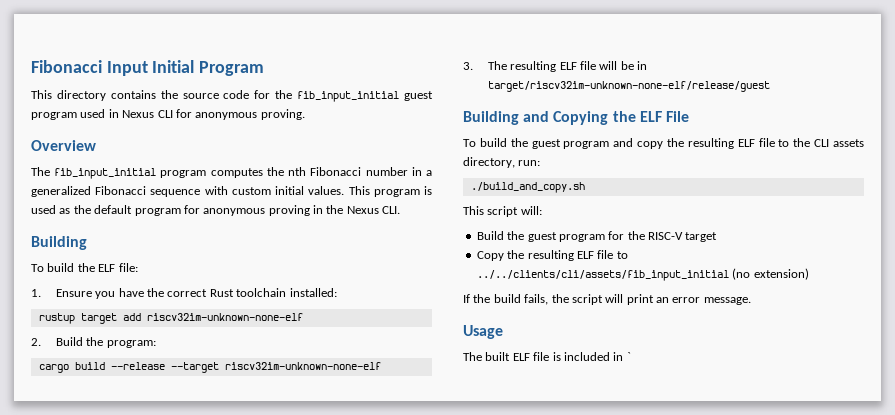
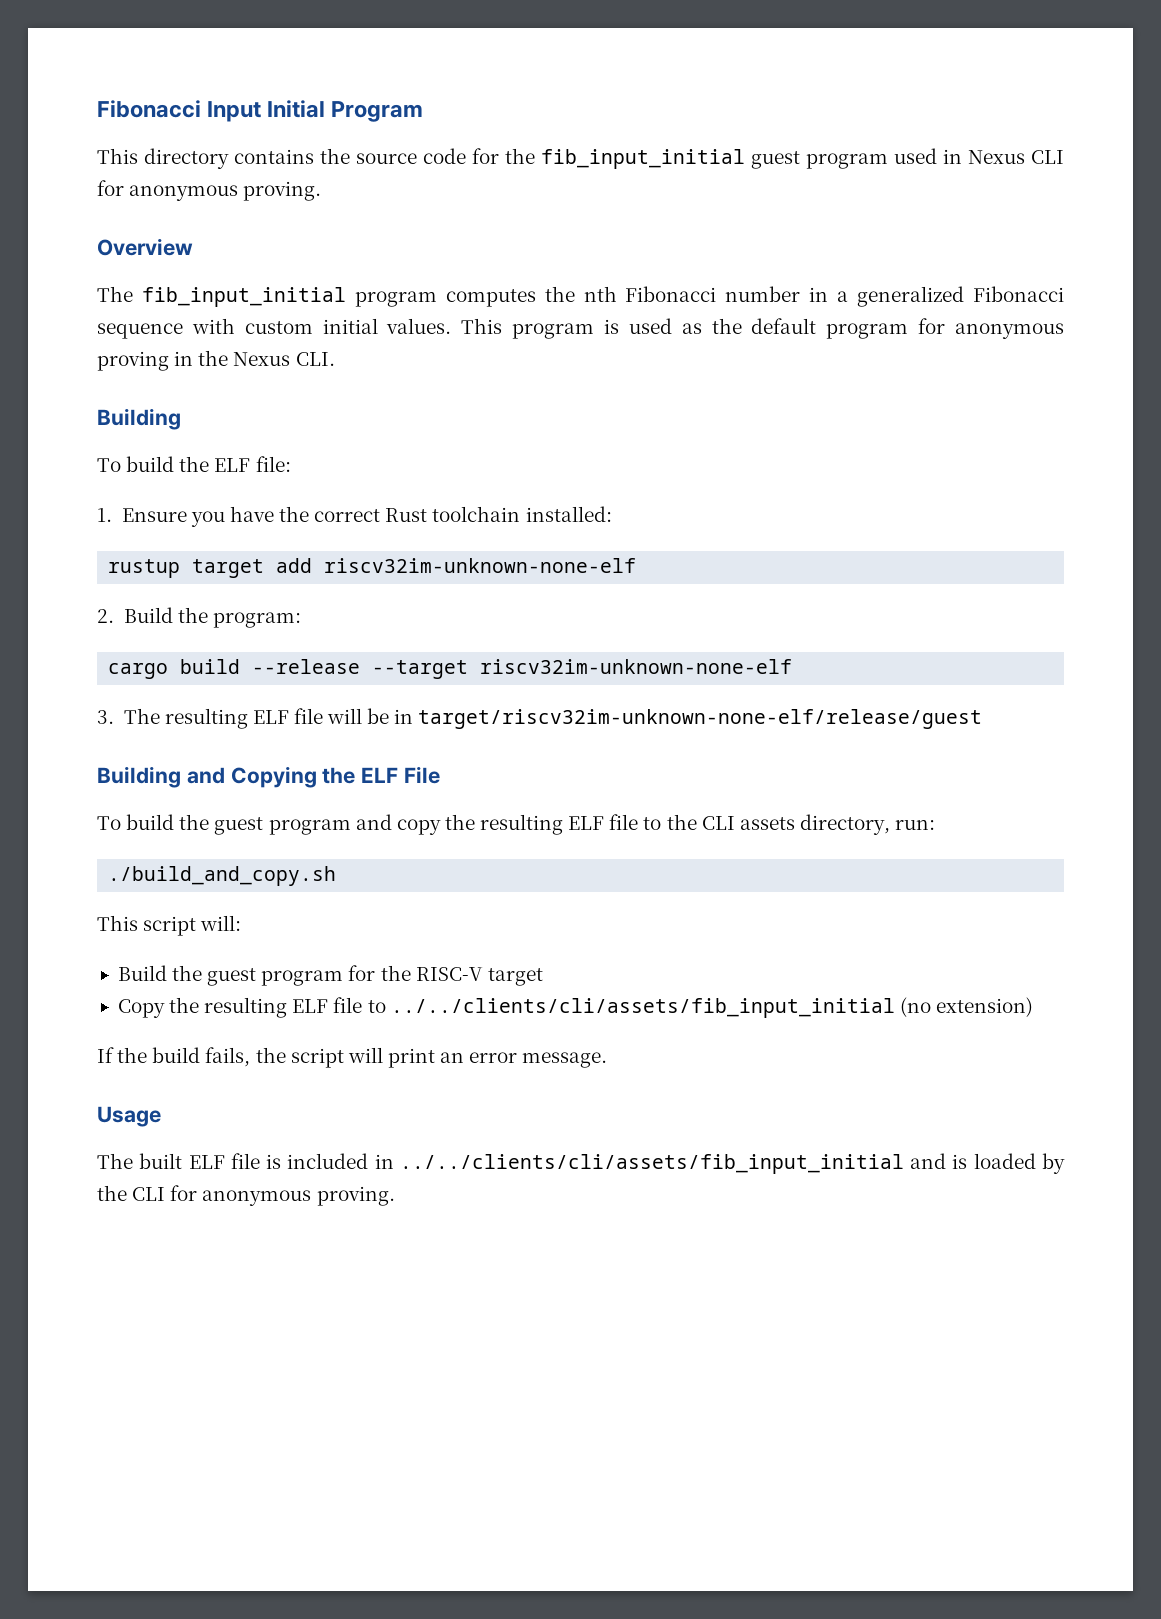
[626,352,631,361] ` -> [399,1153,1065,1174] [97,1185,395,1206] ../../clients/cli/assets/fib_input_initial and is loaded by the CLI for anonymous proving.

